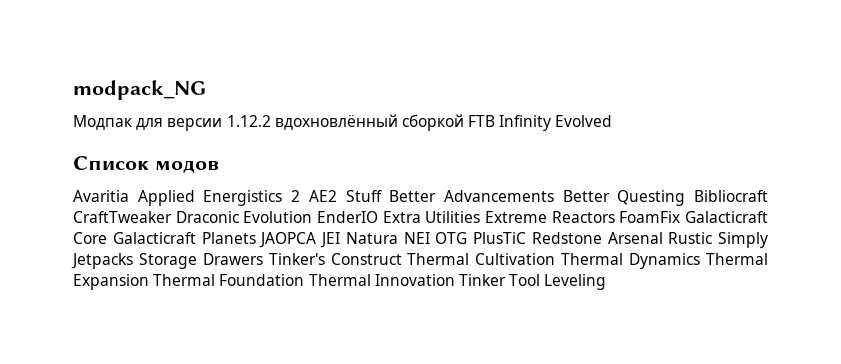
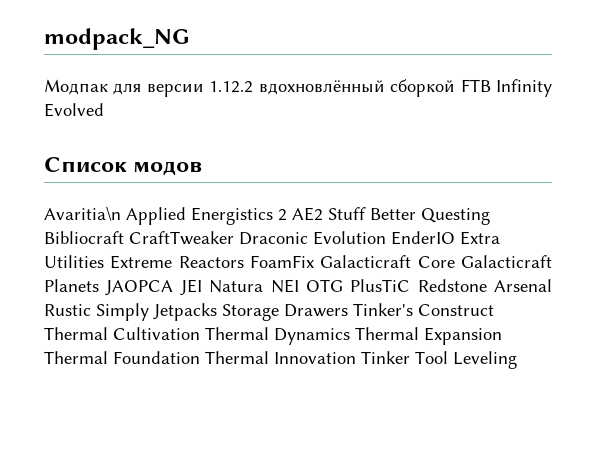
[73,190,129,202] Avaritia -> [44,206,121,221] Avaritia\n
[443,190,610,202] Advancements Better -> (416, 214) none

